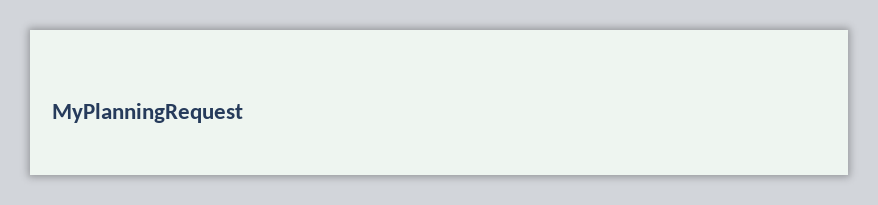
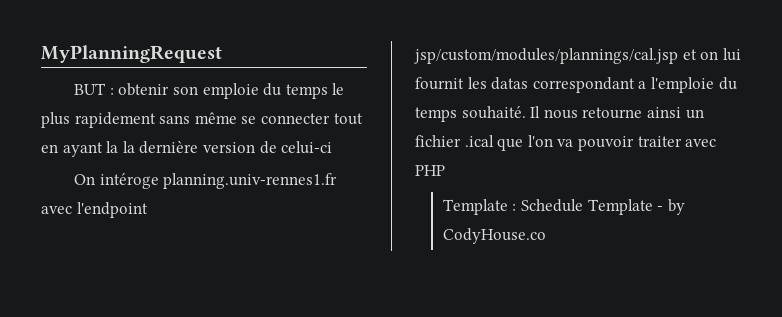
(243, 113) none -> [74,83,345,99] [41,112,363,128] [41,141,333,157] [74,173,338,189] [41,202,148,218] [414,48,741,64] [415,77,737,93] [415,106,704,122] [415,135,717,151] [415,165,445,176] [442,199,685,215] [442,228,546,244] // BUT : obtenir son emploie du temps le plus rapidement sans même se connecter tout en ayant la la dernière version de celui-ci // On intéroge planning.univ-rennes1.fr avec l'endpoint jsp/custom/modules/plannings/cal.jsp et on lui fournit les datas correspondant a l'emploie du temps souhaité. Il nous retourne ainsi un fichier .ical que l'on va pouvoir traiter avec PHP // Template : Schedule Template - by CodyHouse.co

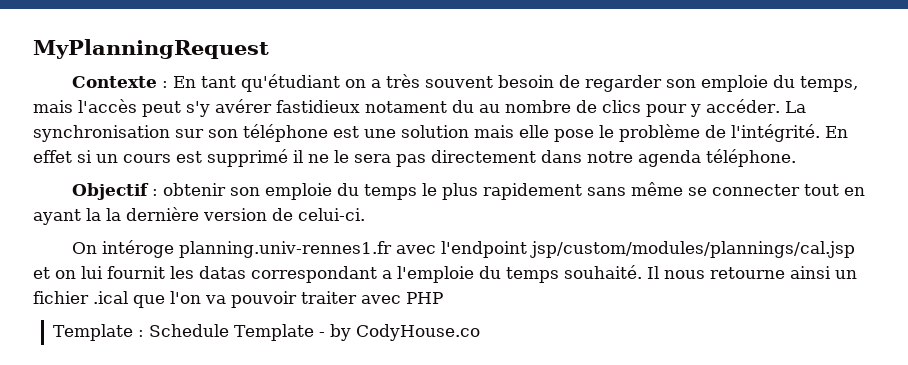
[74,83,107,95] BUT -> [72,74,859,92] [33,99,806,117] [33,124,848,142] [33,149,796,167] [72,183,150,200] Contexte : En tant qu'étudiant on a très souvent besoin de regarder son emploie du temps, mais l'accès peut s'y avérer fastidieux notament du au nombre de clics pour y accéder. La synchronisation sur son téléphone est une solution mais elle pose le problème de l'intégrité. En effet si un cours est supprimé il ne le sera pas directement dans notre agenda téléphone. // Objectif
[281,141,333,154] celui-ci -> [298,208,365,221] celui-ci.

